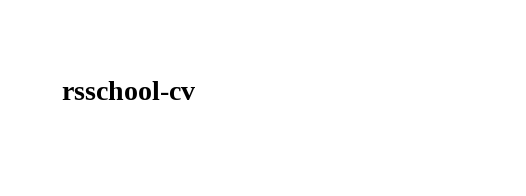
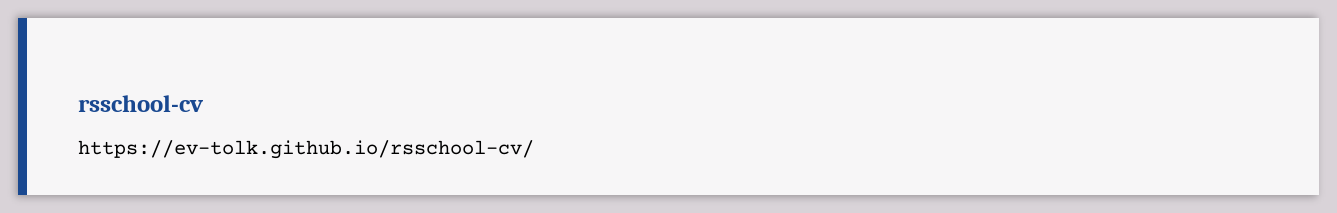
(195, 90) none -> [78,140,534,159] // https://ev-tolk.github.io/rsschool-cv/

